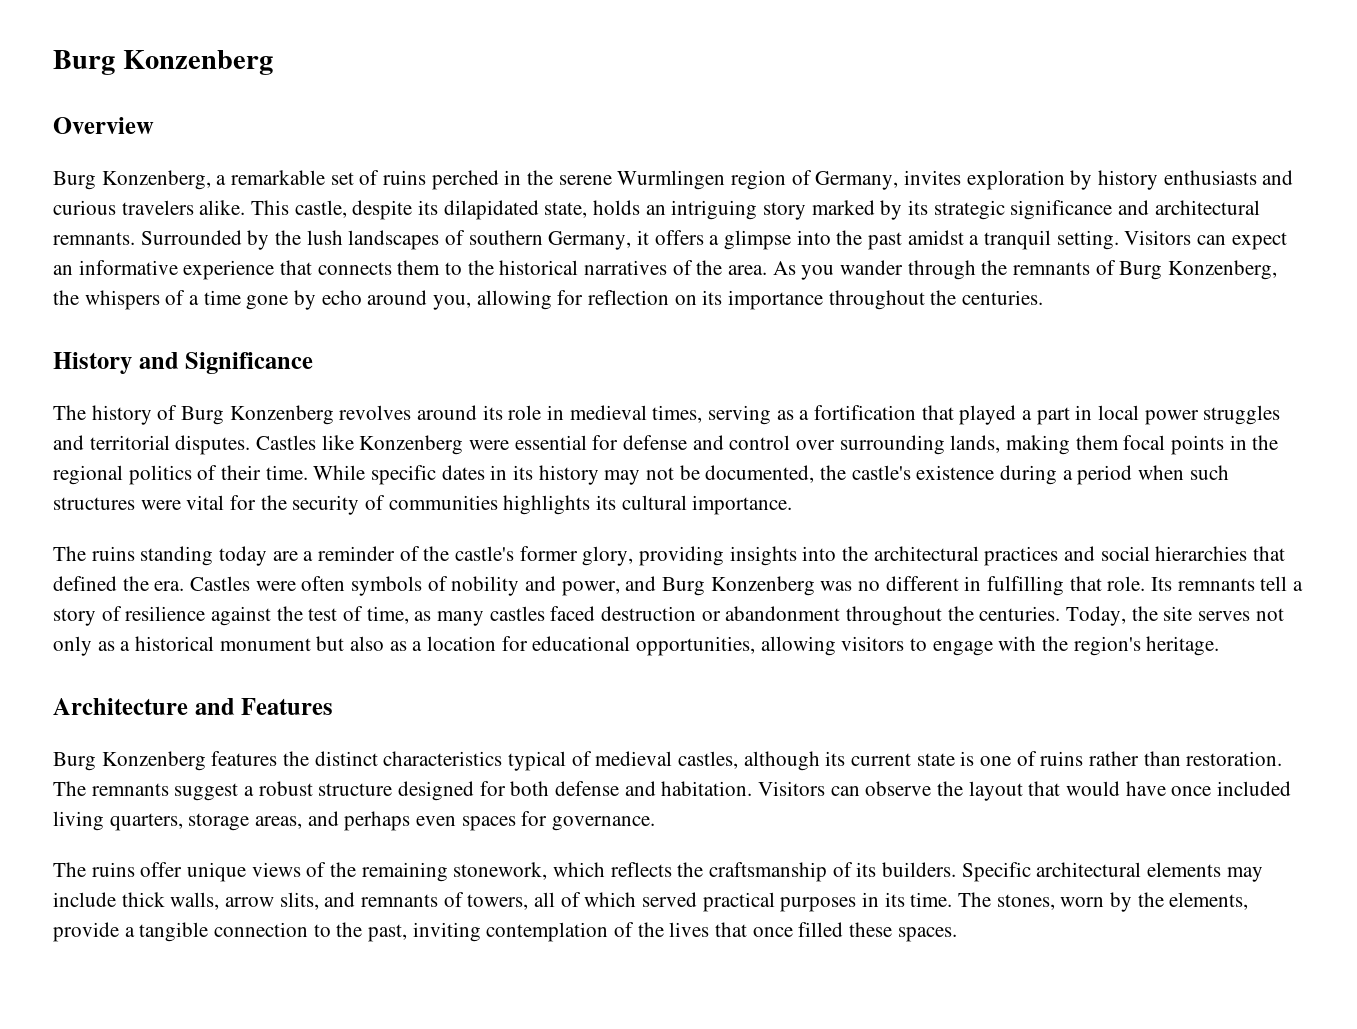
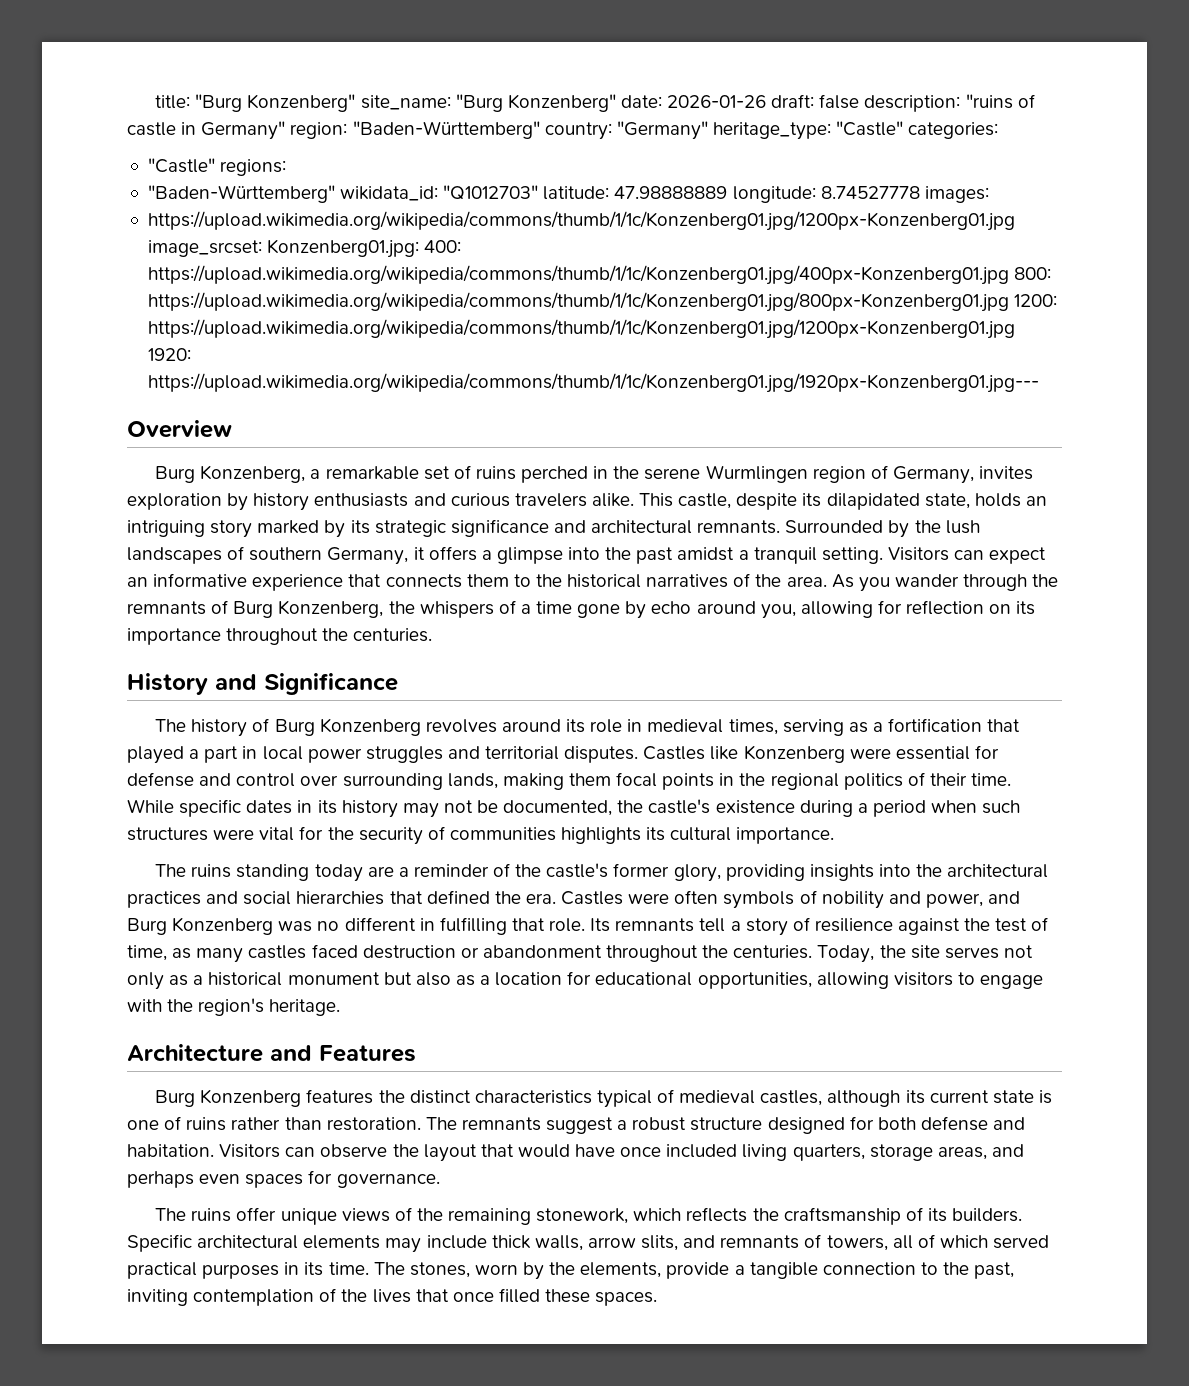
[53,50,273,75] Burg Konzenberg -> [155,94,1035,112] [127,121,999,140] [147,158,287,176] [147,185,989,203] [147,211,1015,231] [147,239,462,258] [147,265,1052,285] [147,292,1058,312] [147,319,1015,339] [147,348,191,361] [147,373,1039,393] title: "Burg Konzenberg" site_name: "Burg Konzenberg" date: 2026-01-26 draft: false description: "ruins of castle in Germany" region: "Baden-Württemberg" country: "Germany" heritage_type: "Castle" categories: // "Castle" regions: // "Baden-Württemberg" wikidata_id: "Q1012703" latitude: 47.98888889 longitude: 8.74527778 images: // https://upload.wikimedia.org/wikipedia/commons/thumb/1/1c/Konzenberg01.jpg/1200px-Konzenberg01.jpg image_srcset: Konzenberg01.jpg: 400: https://upload.wikimedia.org/wikipedia/commons/thumb/1/1c/Konzenberg01.jpg/400px-Konzenberg01.jpg 800: https://upload.wikimedia.org/wikipedia/commons/thumb/1/1c/Konzenberg01.jpg/800px-Konzenberg01.jpg 1200: https://upload.wikimedia.org/wikipedia/commons/thumb/1/1c/Konzenberg01.jpg/1200px-Konzenberg01.jpg 1920: https://upload.wikimedia.org/wikipedia/commons/thumb/1/1c/Konzenberg01.jpg/1920px-Konzenberg01.jpg---

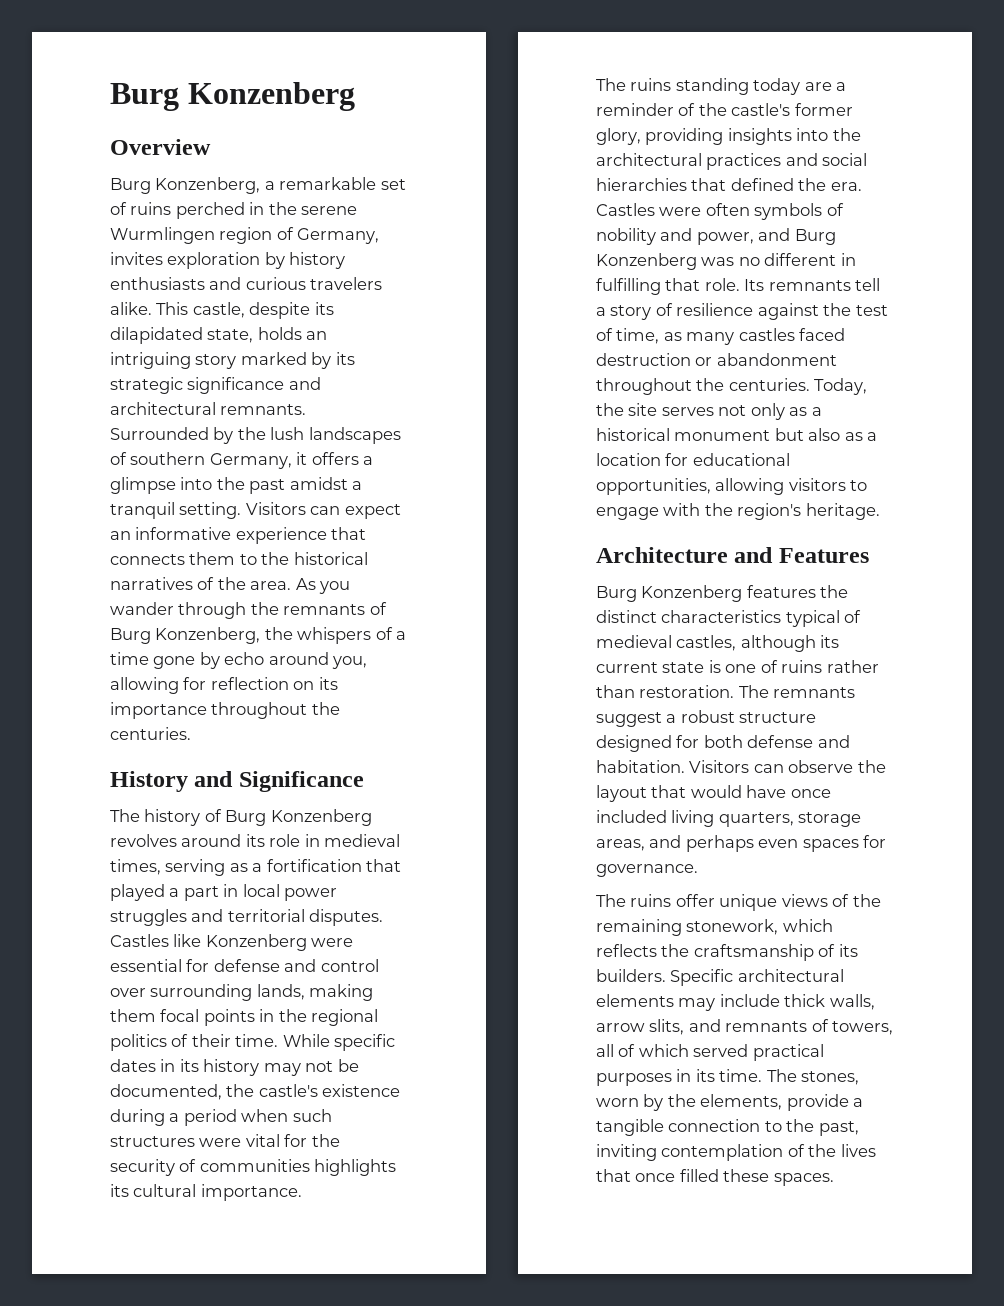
[155,94,1035,112] [127,121,999,140] [147,158,287,176] [147,185,989,203] [147,211,1015,231] [147,239,462,258] [147,265,1052,285] [147,292,1058,312] [147,319,1015,339] [147,348,191,361] [147,373,1039,393] title: "Burg Konzenberg" site_name: "Burg Konzenberg" date: 2026-01-26 draft: false description: "ruins of castle in Germany" region: "Baden-Württemberg" country: "Germany" heritage_type: "Castle" categories: // "Castle" regions: // "Baden-Württemberg" wikidata_id: "Q1012703" latitude: 47.98888889 longitude: 8.74527778 images: // https://upload.wikimedia.org/wikipedia/commons/thumb/1/1c/Konzenberg01.jpg/1200px-Konzenberg01.jpg image_srcset: Konzenberg01.jpg: 400: https://upload.wikimedia.org/wikipedia/commons/thumb/1/1c/Konzenberg01.jpg/400px-Konzenberg01.jpg 800: https://upload.wikimedia.org/wikipedia/commons/thumb/1/1c/Konzenberg01.jpg/800px-Konzenberg01.jpg 1200: https://upload.wikimedia.org/wikipedia/commons/thumb/1/1c/Konzenberg01.jpg/1200px-Konzenberg01.jpg 1920: https://upload.wikimedia.org/wikipedia/commons/thumb/1/1c/Konzenberg01.jpg/1920px-Konzenberg01.jpg--- -> [110,82,355,111] Burg Konzenberg

